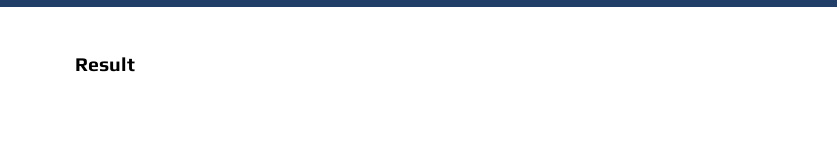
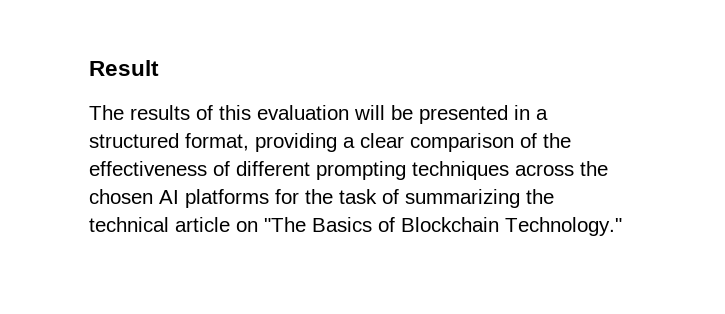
(135, 64) none -> [89,105,548,124] [89,133,571,152] [89,161,608,180] [89,189,554,208] [89,217,622,236] // The results of this evaluation will be presented in a structured format, providing a clear comparison of the effectiveness of different prompting techniques across the chosen AI platforms for the task of summarizing the technical article on "The Basics of Blockchain Technology."

